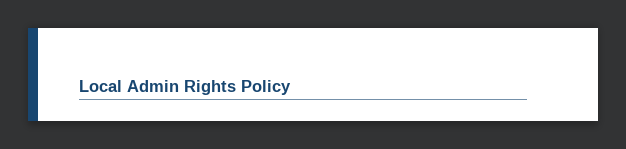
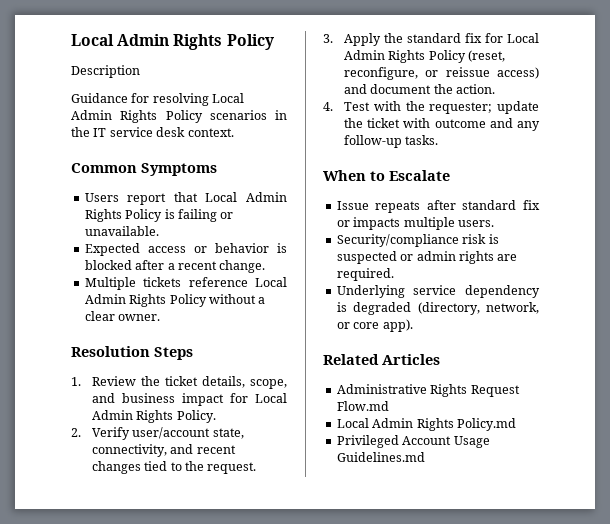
[79,80,291,95] Local Admin Rights Policy -> [71,34,274,50] [71,65,140,78] [71,93,245,106] [71,110,287,123] [71,127,234,137] [71,163,217,176] [84,192,287,205] [84,209,234,222] [84,226,159,236] [84,243,287,256] [84,260,266,273] [84,277,287,290] [84,294,266,307] [84,311,161,321] [71,346,193,360] [71,376,287,389] [91,393,287,406] [91,410,216,423] [71,427,244,440] [91,444,236,457] [91,461,257,474] [323,33,539,46] [343,50,506,63] [343,67,539,80] [343,84,496,94] [323,101,539,114] [343,118,540,131] [343,135,439,148] [323,170,450,181] [336,200,540,213] [336,217,494,230] [336,234,499,247] [336,251,518,264] [336,268,394,281] [336,285,540,298] [336,302,539,315] [336,319,413,332] [323,354,440,365] [336,384,520,397] [336,401,389,411] [336,418,516,431] [336,435,490,448] [336,452,425,462] Local Admin Rights Policy // Description // Guidance for resolving Local Admin Rights Policy scenarios in the IT service desk context. // Common Symptoms // Users report that Local Admin Rights Policy is failing or unavailable. // Expected access or behavior is blocked after a recent change. // Multiple tickets reference Local Admin Rights Policy without a clear owner. // Resolution Steps // 1. Review the ticket details, scope, and business impact for Local Admin Rights Policy. // 2. Verify user/account state, connectivity, and recent changes tied to the request. // 3. Apply the standard fix for Local Admin Rights Policy (reset, reconfigure, or reissue access) and document the action. // 4. Test with the requester; update the ticket with outcome and any follow-up tasks. // When to Escalate // Issue repeats after standard fix or impacts multiple users. // Security/compliance risk is suspected or admin rights are required. // Underlying service dependency is degraded (directory, network, or core app). // Related Articles // Administrative Rights Request Flow.md // Local Admin Rights Policy.md // Privileged Account Usage Guidelines.md

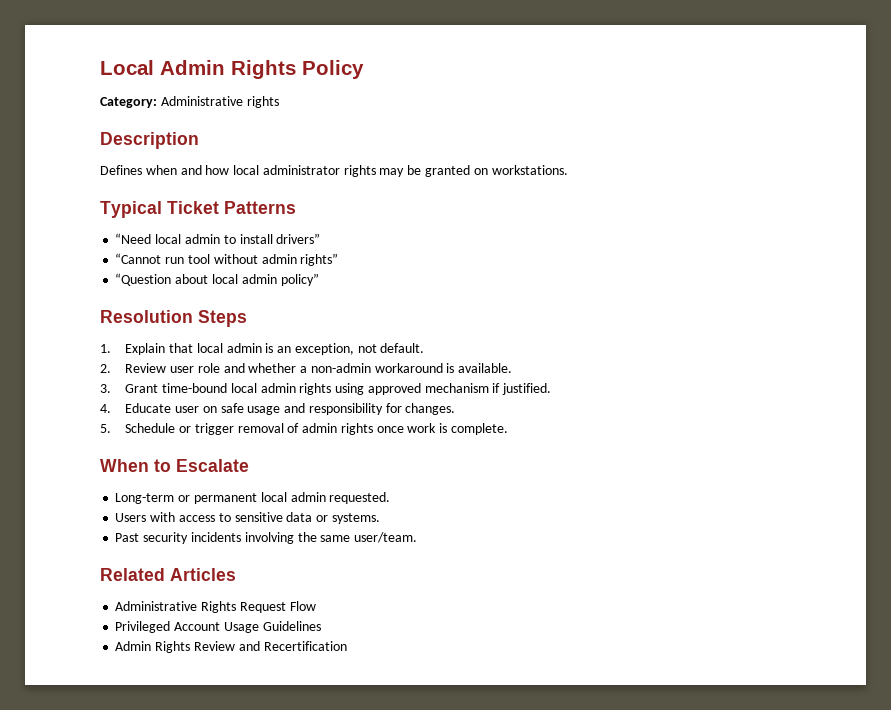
[71,65,140,78] [71,93,245,106] [71,110,287,123] [71,127,234,137] [71,163,217,176] [84,192,287,205] [84,209,234,222] [84,226,159,236] [84,243,287,256] [84,260,266,273] [84,277,287,290] [84,294,266,307] [84,311,161,321] [71,346,193,360] [71,376,287,389] [91,393,287,406] [91,410,216,423] [71,427,244,440] [91,444,236,457] [91,461,257,474] [323,33,539,46] [343,50,506,63] [343,67,539,80] [343,84,496,94] [323,101,539,114] [343,118,540,131] [343,135,439,148] [323,170,450,181] [336,200,540,213] [336,217,494,230] [336,234,499,247] [336,251,518,264] [336,268,394,281] [336,285,540,298] [336,302,539,315] [336,319,413,332] Description // Guidance for resolving Local Admin Rights Policy scenarios in the IT service desk context. // Common Symptoms // Users report that Local Admin Rights Policy is failing or unavailable. // Expected access or behavior is blocked after a recent change. // Multiple tickets reference Local Admin Rights Policy without a clear owner. // Resolution Steps // 1. Review the ticket details, scope, and business impact for Local Admin Rights Policy. // 2. Verify user/account state, connectivity, and recent changes tied to the request. // 3. Apply the standard fix for Local Admin Rights Policy (reset, reconfigure, or reissue access) and document the action. // 4. Test with the requester; update the ticket with outcome and any follow-up tasks. // When to Escalate // Issue repeats after standard fix or impacts multiple users. // Security/compliance risk is suspected or admin rights are required. // Underlying service dependency is degraded (directory, network, or core app). -> [100,96,279,108] [100,132,199,149] [100,165,568,177] [100,201,296,218] [115,233,321,244] [115,253,339,266] [115,273,319,286] [100,310,247,327] [100,343,425,355] [100,363,513,373] [100,383,552,395] [100,403,456,415] [100,423,508,435] [100,459,249,472] [115,492,391,504] [115,512,380,524] [115,532,418,544] Category: Administrative rights // Description // Defines when and how local administrator rights may be granted on workstations. // Typical Ticket Patterns // “Need local admin to install drivers” // “Cannot run tool without admin rights” // “Question about local admin policy” // Resolution Steps // 1. Explain that local admin is an exception, not default. // 2. Review user role and whether a non-admin workaround is available. // 3. Grant time-bound local admin rights using approved mechanism if justified. // 4. Educate user on safe usage and responsibility for changes. // 5. Schedule or trigger removal of admin rights once work is complete. // When to Escalate // Long-term or permanent local admin requested. // Users with access to sensitive data or systems. // Past security incidents involving the same user/team.
[336,401,389,411] [336,418,516,431] [336,435,490,448] [336,452,425,462] Flow.md // Local Admin Rights Policy.md // Privileged Account Usage Guidelines.md -> [289,601,316,611] [115,621,321,633] [115,641,347,653] Flow // Privileged Account Usage Guidelines // Admin Rights Review and Recertification

